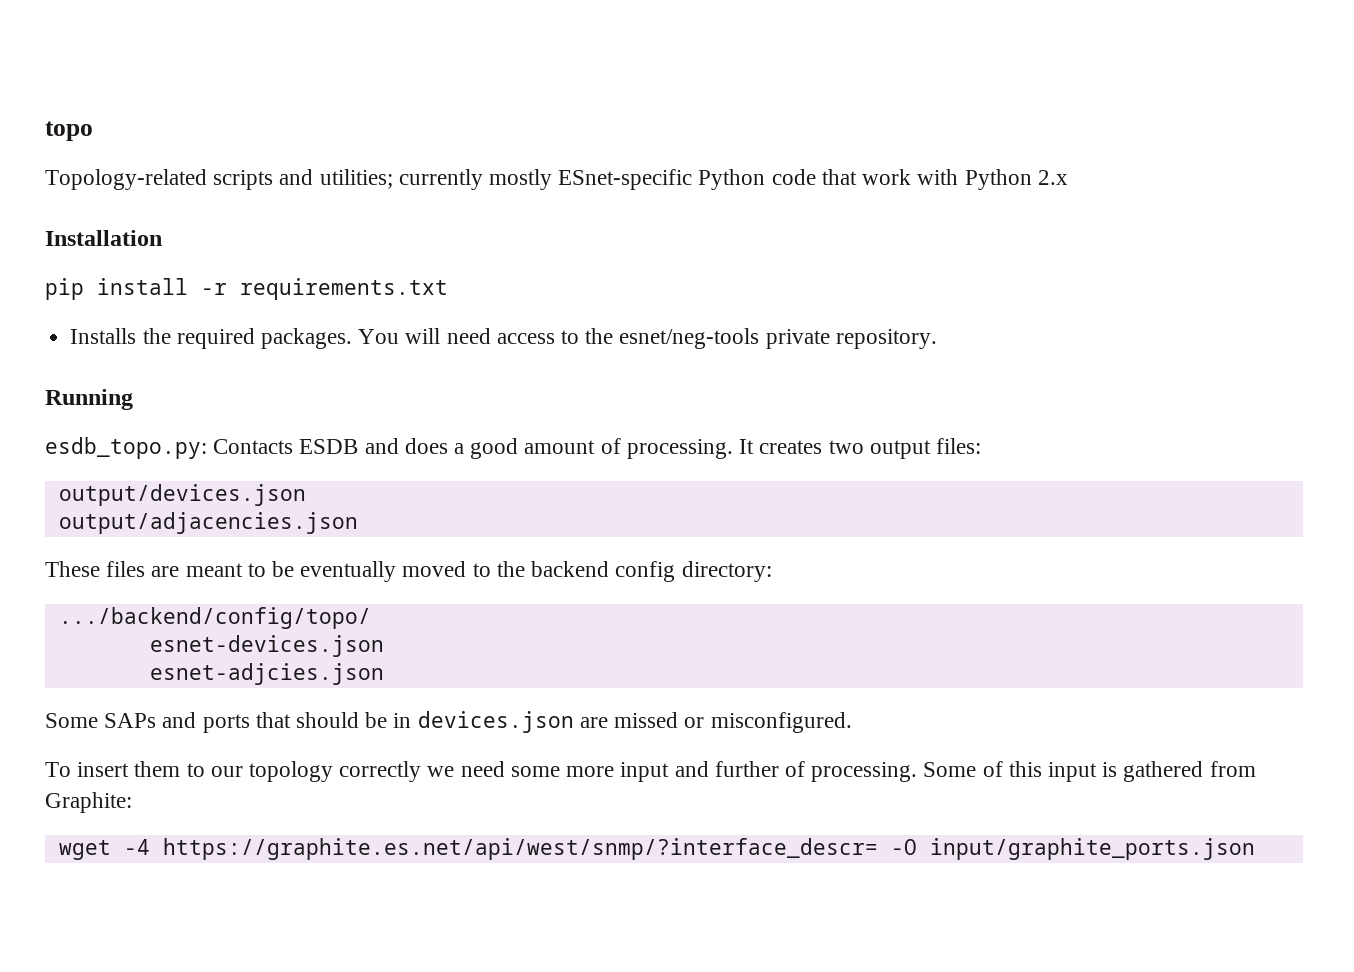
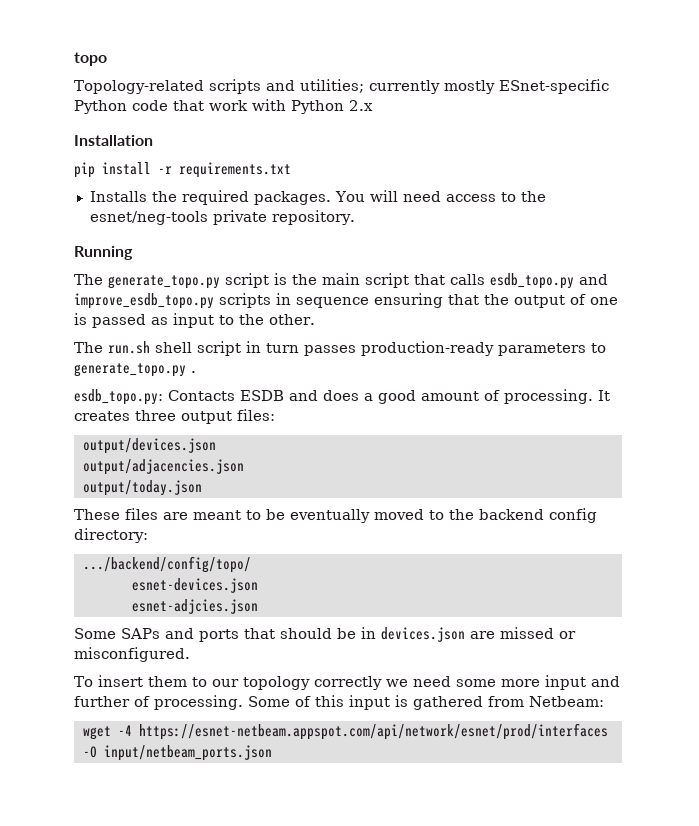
(133, 399) none -> [74,273,608,289] [74,293,618,309] [74,313,315,328] [74,341,606,356] [74,363,196,377] // The generate_topo.py script is the main script that calls esdb_topo.py and improve_esdb_topo.py scripts in sequence ensuring that the output of one is passed as input to the other. // The run.sh shell script in turn passes production-ready parameters to generate_topo.py .
[828,440,864,454] two -> [135,410,176,421] three
(358, 523) none -> [82,480,202,496] // output/today.json
[45,792,132,813] Graphite: -> [529,696,604,707] Netbeam:
[162,838,1255,860] https://graphite.es.net/api/west/snmp/?interface_descr= -O input/graphite_ports.json -> [138,723,608,740] [82,745,272,761] https://esnet-netbeam.appspot.com/api/network/esnet/prod/interfaces -O input/netbeam_ports.json

